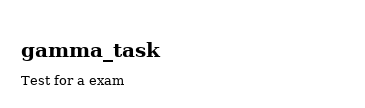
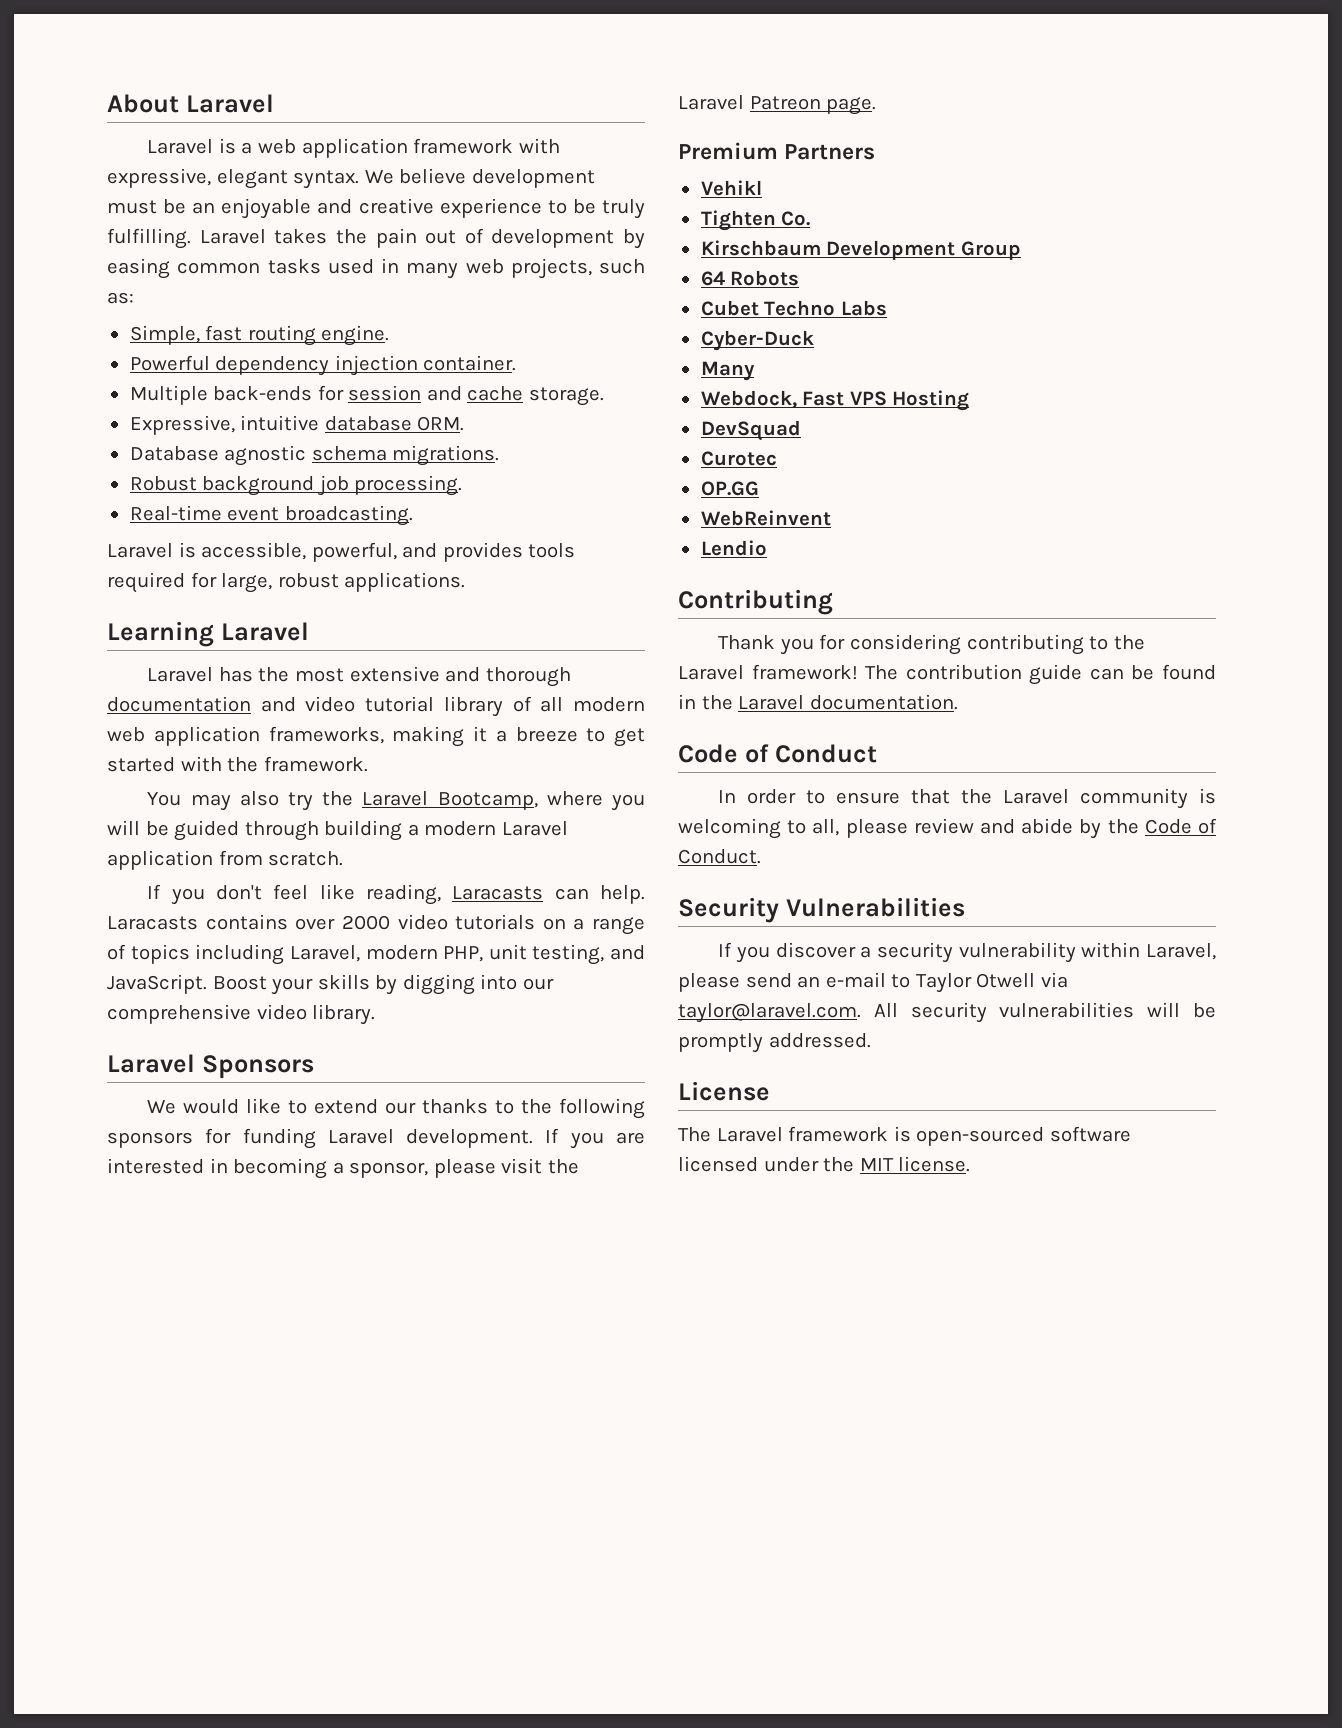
[21,42,161,62] [21,75,124,85] gamma_task // Test for a exam -> [107,94,274,113] [147,138,560,158] [107,168,595,189] [107,198,646,219] [107,228,645,249] [107,258,645,279] [107,292,134,304] [129,325,390,346] [129,355,517,376] [129,385,604,406] [129,415,465,435] [129,445,500,466] [129,475,463,496] [129,505,413,526] [107,542,576,562] [107,572,466,593] [107,621,309,647] [147,666,571,687] [107,696,645,717] [107,726,645,747] [107,756,368,772] [147,791,645,811] [107,820,568,841] [107,850,344,870] [147,884,645,905] [107,914,645,935] [107,944,645,965] [107,974,554,995] [107,1004,376,1025] [107,1054,314,1079] [147,1098,645,1119] [107,1128,645,1149] [107,1158,579,1179] [678,95,877,115] [678,142,876,160] [700,180,762,196] [700,210,811,231] [700,240,1021,260] [700,270,800,286] [700,300,887,316] [700,330,814,351] [700,361,755,381] [700,390,970,411] [700,420,801,441] [700,451,777,466] [700,481,759,496] [700,510,831,526] [700,540,767,556] [678,589,833,615] [718,634,1145,655] [678,664,1216,685] [678,694,958,710] [678,744,877,763] [718,788,1216,809] [678,818,1217,839] [678,849,761,864] [678,897,965,923] [718,942,1216,963] [678,972,1068,993] [678,1002,1216,1023] [678,1033,871,1053] [678,1081,770,1101] [678,1126,1131,1146] [678,1156,971,1172] About Laravel // Laravel is a web application framework with expressive, elegant syntax. We believe development must be an enjoyable and creative experience to be truly fulfilling. Laravel takes the pain out of development by easing common tasks used in many web projects, such as: // Simple, fast routing engine. // Powerful dependency injection container. // Multiple back-ends for session and cache storage. // Expressive, intuitive database ORM. // Database agnostic schema migrations. // Robust background job processing. // Real-time event broadcasting. // Laravel is accessible, powerful, and provides tools required for large, robust applications. // Learning Laravel // Laravel has the most extensive and thorough documentation and video tutorial library of all modern web application frameworks, making it a breeze to get started with the framework. // You may also try the Laravel Bootcamp, where you will be guided through building a modern Laravel application from scratch. // If you don't feel like reading, Laracasts can help. Laracasts contains over 2000 video tutorials on a range of topics including Laravel, modern PHP, unit testing, and JavaScript. Boost your skills by digging into our comprehensive video library. // Laravel Sponsors // We would like to extend our thanks to the following sponsors for funding Laravel development. If you are interested in becoming a sponsor, please visit the Laravel Patreon page. // Premium Partners // Vehikl // Tighten Co. // Kirschbaum Development Group // 64 Robots // Cubet Techno Labs // Cyber-Duck // Many // Webdock, Fast VPS Hosting // DevSquad // Curotec // OP.GG // WebReinvent // Lendio // Contributing // Thank you for considering contributing to the Laravel framework! The contribution guide can be found in the Laravel documentation. // Code of Conduct // In order to ensure that the Laravel community is welcoming to all, please review and abide by the Code of Conduct. // Security Vulnerabilities // If you discover a security vulnerability within Laravel, please send an e-mail to Taylor Otwell via taylor@laravel.com. All security vulnerabilities will be promptly addressed. // License // The Laravel framework is open-sourced software licensed under the MIT license.

